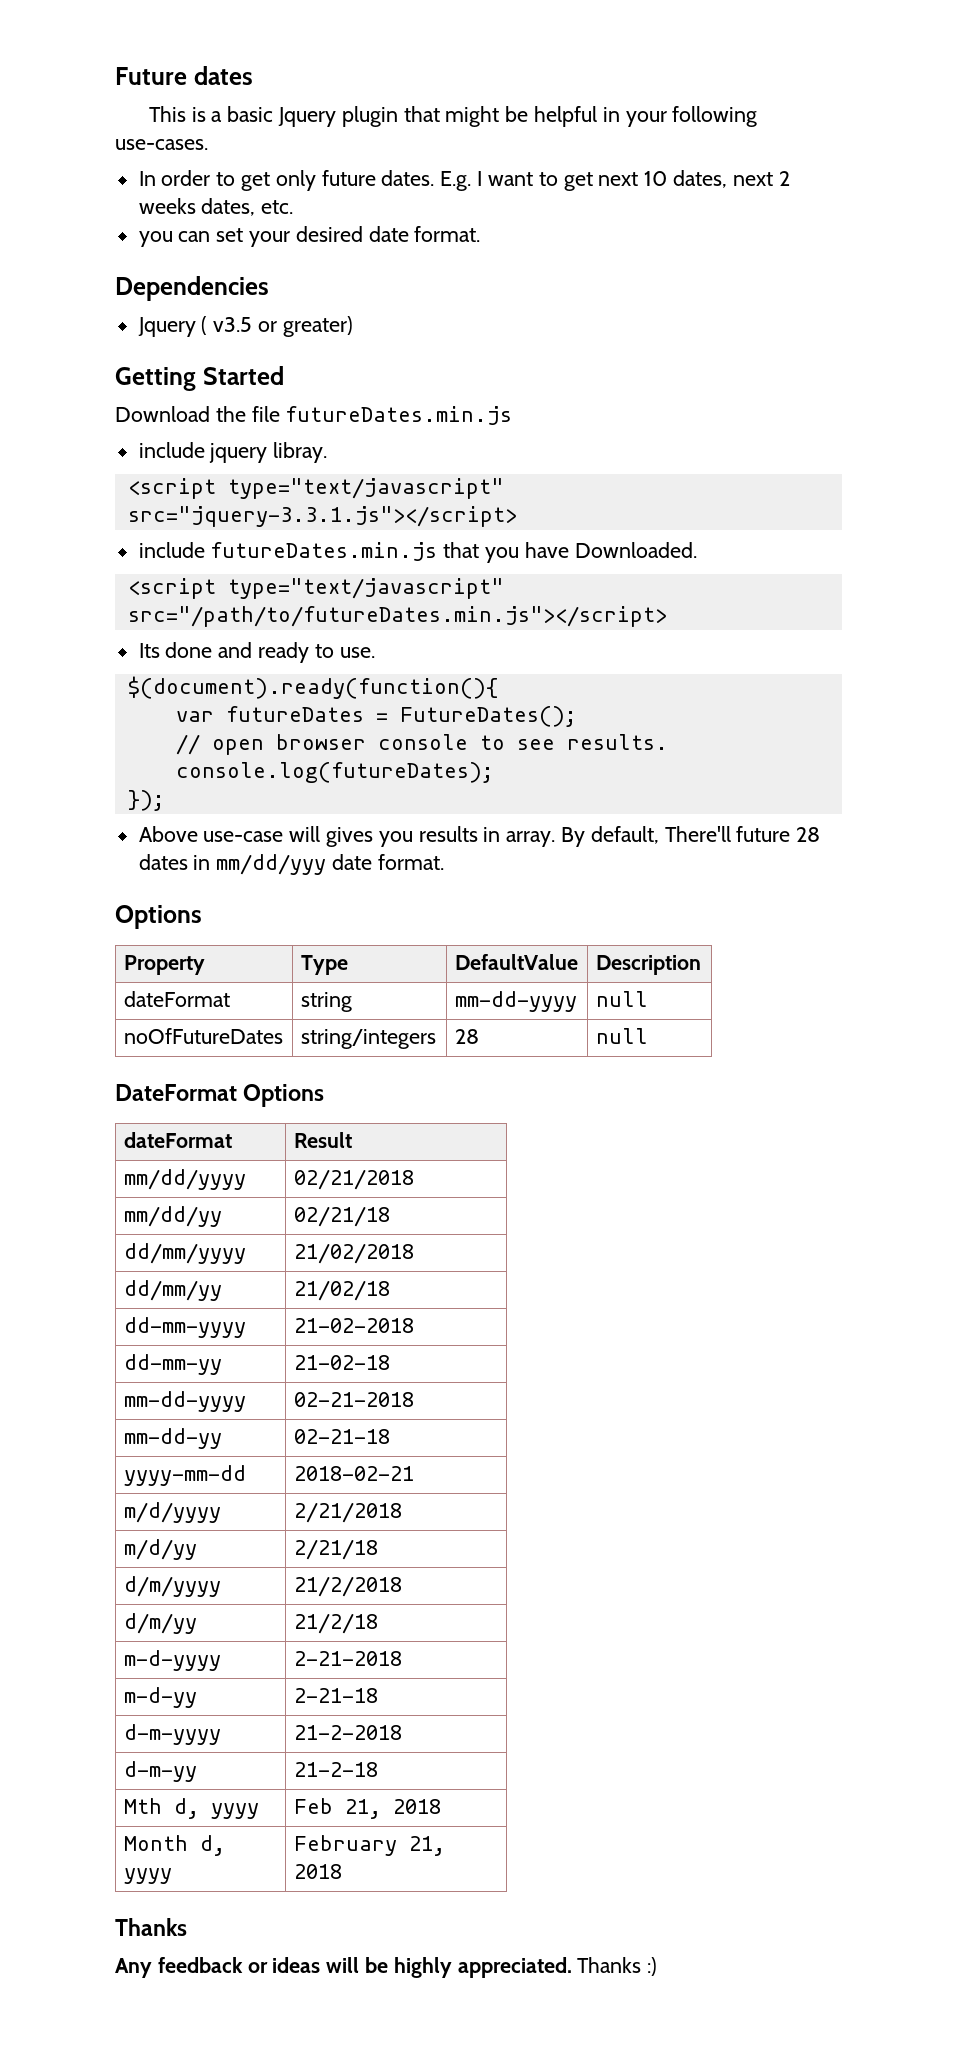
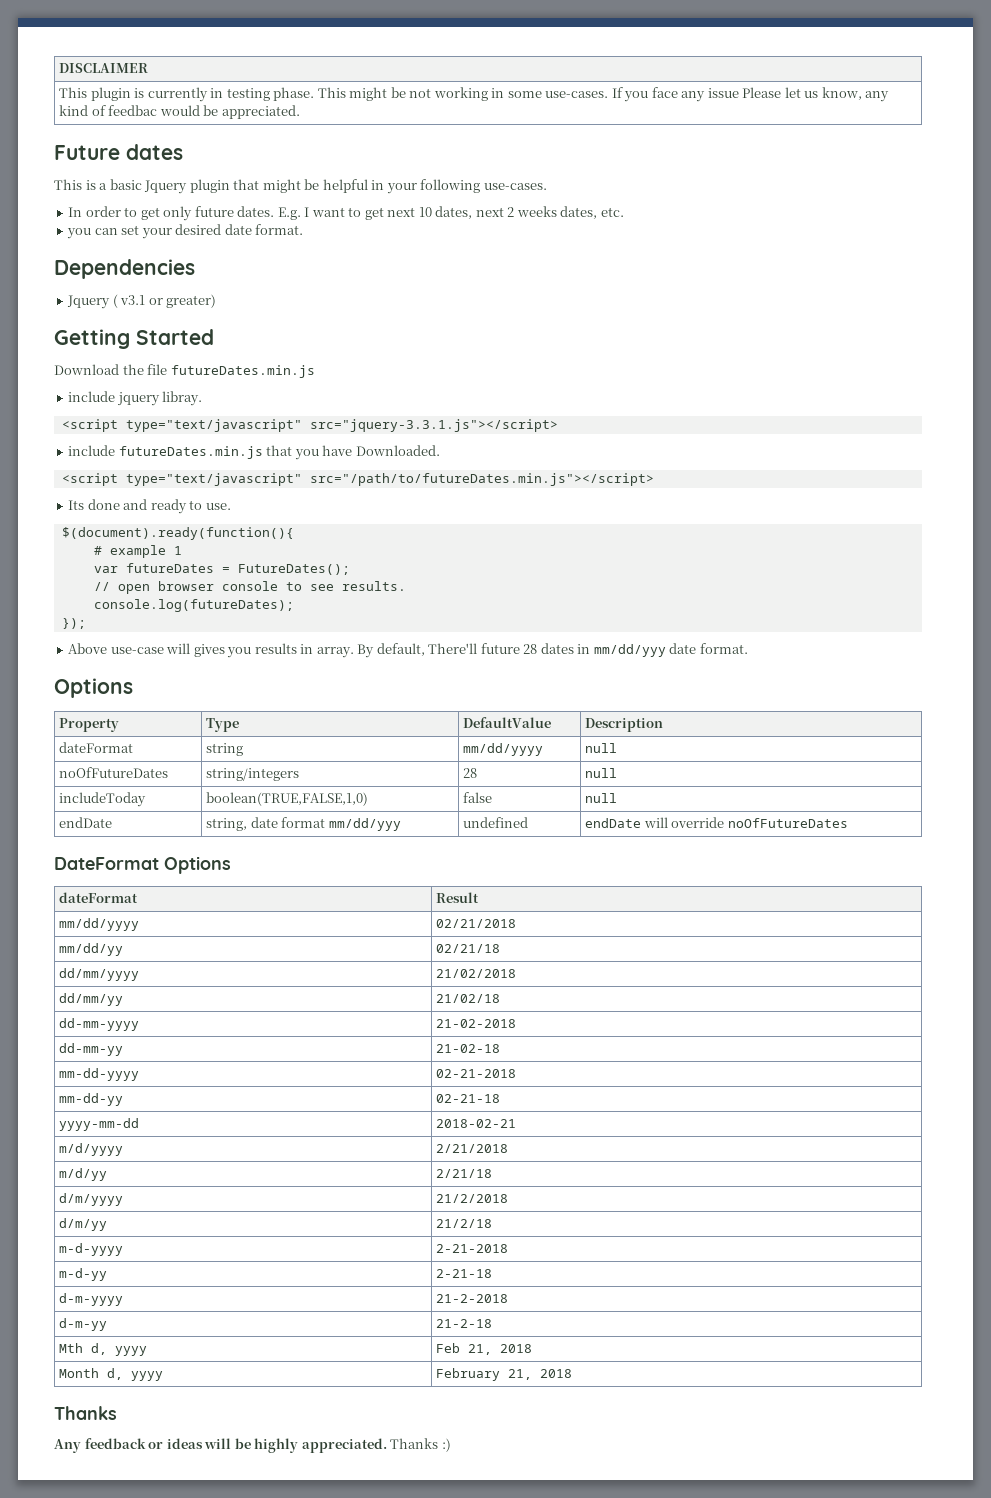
(115, 76) none -> [59,63,149,73] [59,87,890,102] [59,105,300,119] DISCLAIMER // This plugin is currently in testing phase. This might be not working in some use-cases. If you face any issue Please let us know, any kind of feedbac would be appreciated. //
[213,317,253,332] v3.5 -> [120,295,146,305] v3.1
(498, 687) none -> [93,545,182,558] // # example 1
[454,991,577,1012] mm-dd-yyyy -> [463,743,544,756] mm/dd/yyyy
(648, 1036) none -> [59,792,147,807] [206,792,369,806] [463,792,493,803] [585,793,618,803] [59,817,113,828] [206,817,401,831] [463,817,529,828] [585,817,848,828] // includeToday | boolean(TRUE,FALSE,1,0) | false | null // endDate | string, date format mm/dd/yyy | undefined | endDate will override noOfFutureDates

